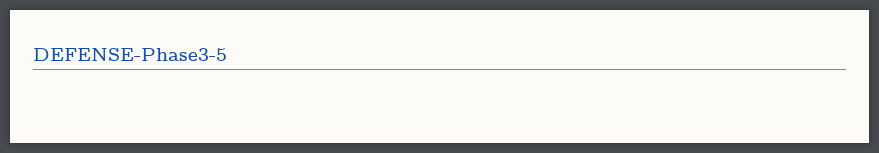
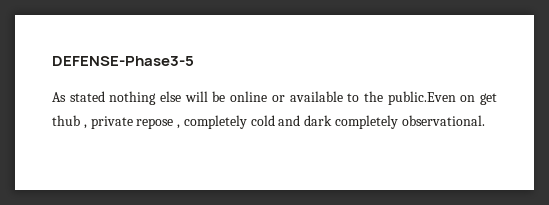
(227, 54) none -> [52,91,497,105] [52,115,485,129] // As stated nothing else will be online or available to the public.Even on get thub , private repose , completely cold and dark completely observational.

